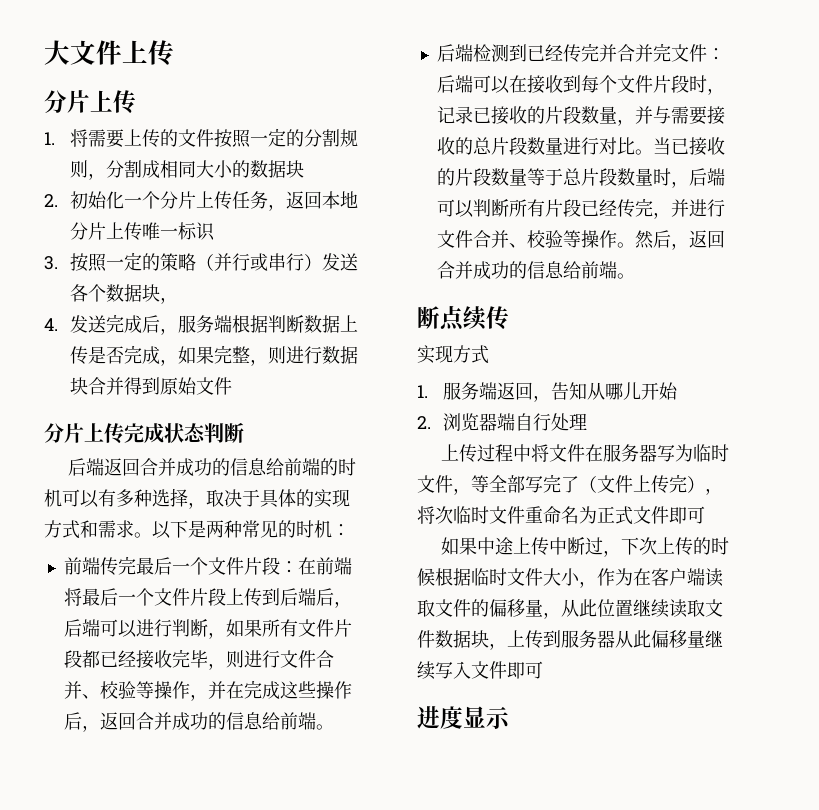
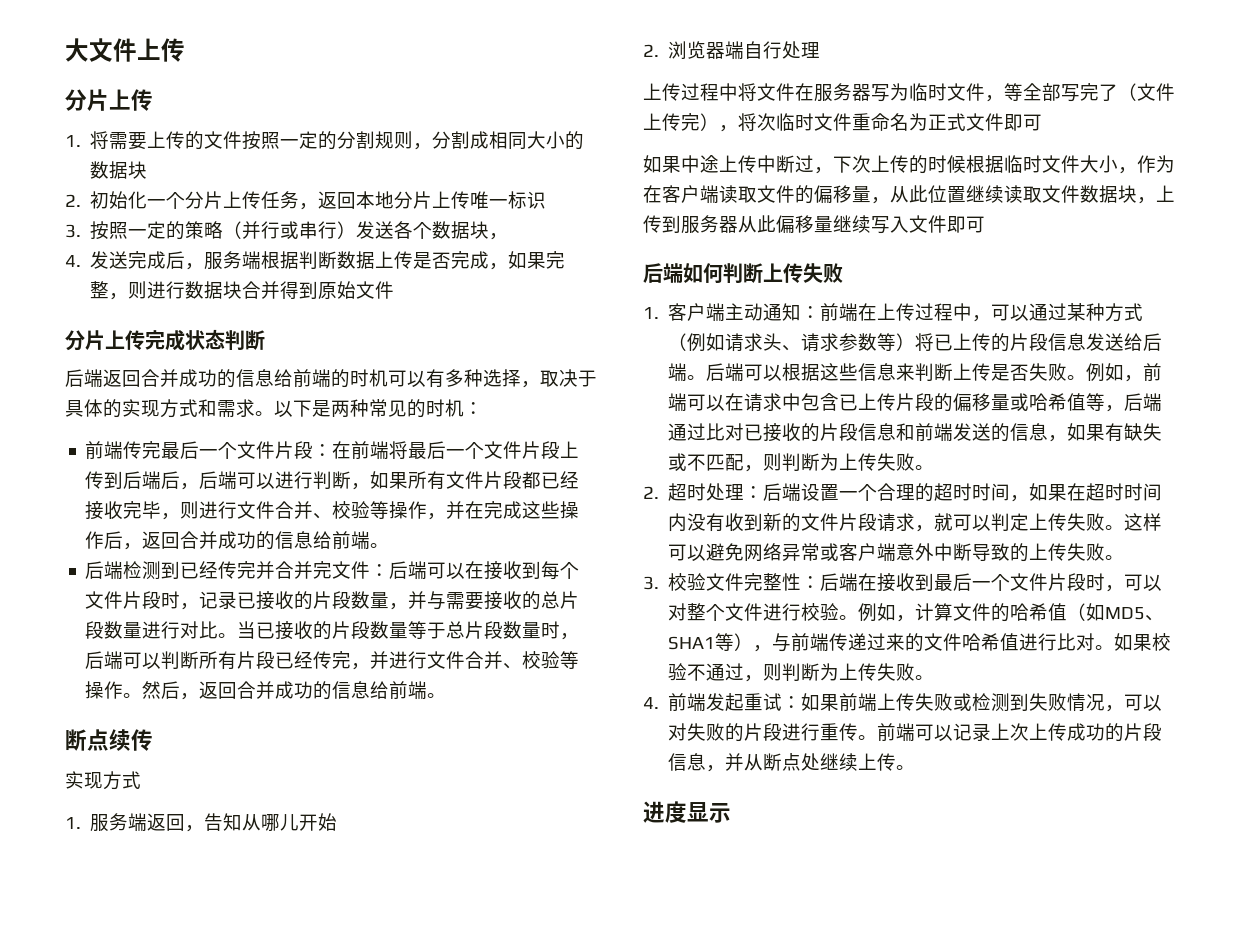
(543, 670) none -> [643,263,843,284] [643,303,1144,322] [668,333,1163,352] [668,363,1163,382] [668,393,1163,412] [668,423,1163,442] [668,453,935,472] [643,483,1163,502] [668,513,1163,532] [668,543,1125,562] [643,573,1163,592] [668,603,1165,622] [668,633,1172,652] [668,663,935,682] [643,693,1163,712] [668,723,1163,742] [668,753,916,772] // 后端如何判断上传失败 // 1.客户端主动通知：前端在上传过程中，可以通过某种方式（例如请求头、请求参数等）将已上传的片段信息发送给后端。后端可以根据这些信息来判断上传是否失败。例如，前端可以在请求中包含已上传片段的偏移量或哈希值等，后端通过比对已接收的片段信息和前端发送的信息，如果有缺失或不匹配，则判断为上传失败。 // 2.超时处理：后端设置一个合理的超时时间，如果在超时时间内没有收到新的文件片段请求，就可以判定上传失败。这样可以避免网络异常或客户端意外中断导致的上传失败。 // 3.校验文件完整性：后端在接收到最后一个文件片段时，可以对整个文件进行校验。例如，计算文件的哈希值（如MD5、SHA1等），与前端传递过来的文件哈希值进行比对。如果校验不通过，则判断为上传失败。 // 4.前端发起重试：如果前端上传失败或检测到失败情况，可以对失败的片段进行重传。前端可以记录上次上传成功的片段信息，并从断点处继续上传。

